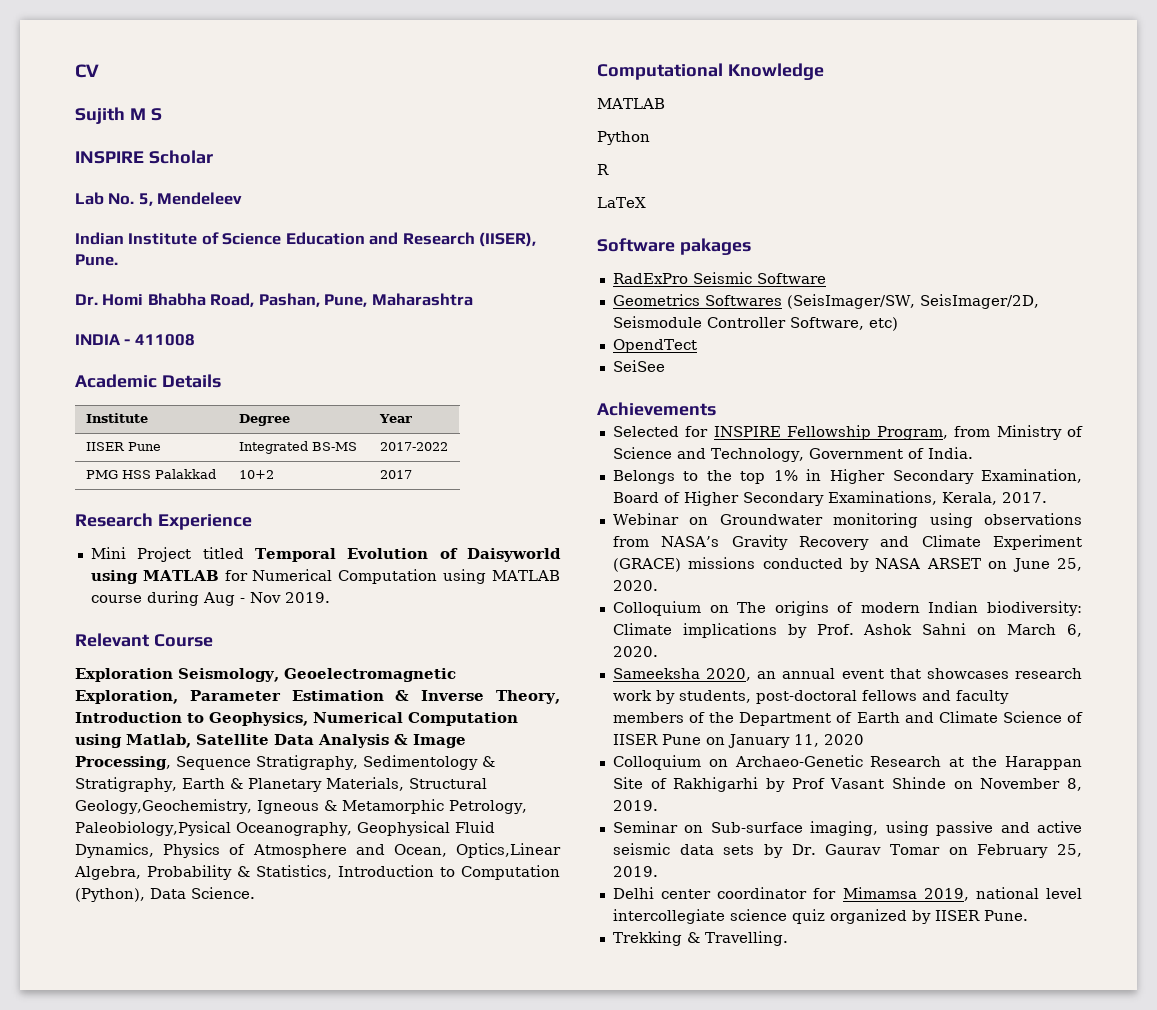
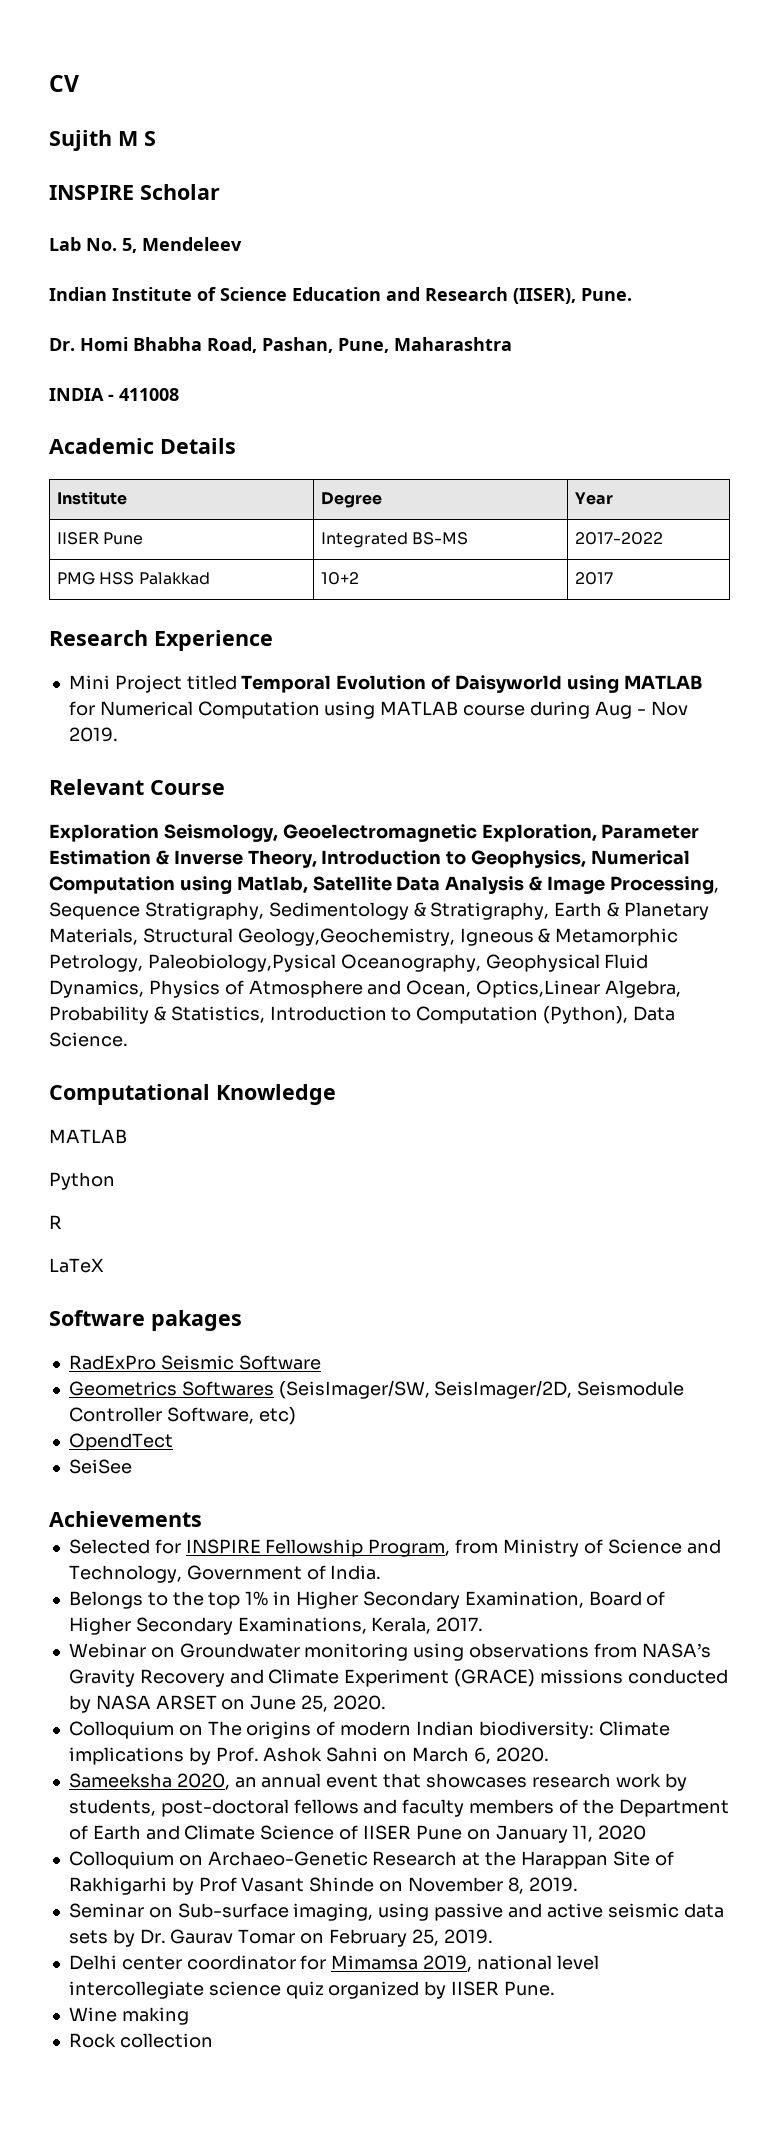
[612,931,788,946] Trekking & Travelling. -> [68,2007,189,2025] [68,2033,213,2048] Wine making // Rock collection

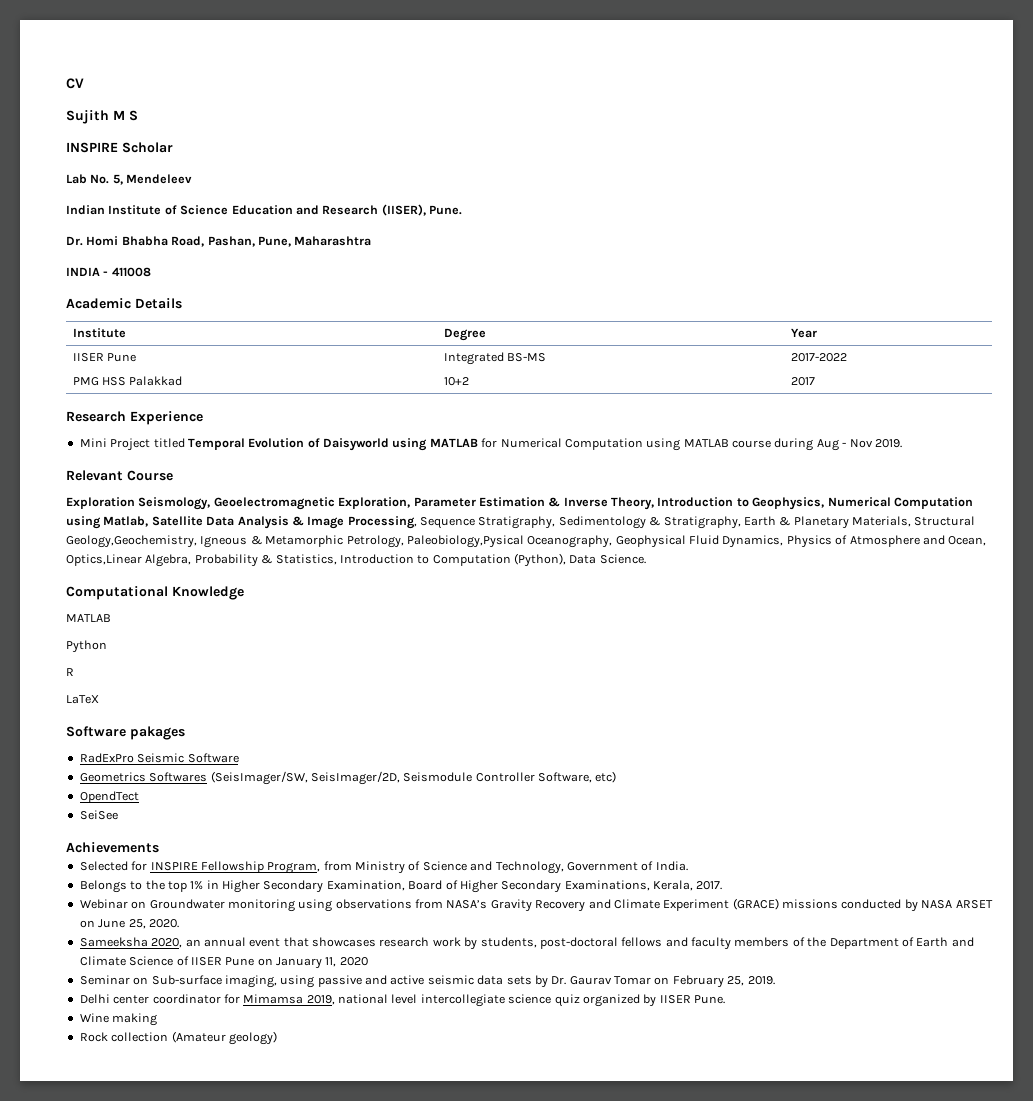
[68,1721,670,1739] [68,1747,549,1765] // Colloquium on The origins of modern Indian biodiversity: Climate implications by Prof. Ashok Sahni on March 6, 2020. -> (179, 923) none
[68,1851,674,1869] [68,1877,578,1895] // Colloquium on Archaeo-Genetic Research at the Harappan Site of Rakhigarhi by Prof Vasant Shinde on November 8, 2019. -> (368, 961) none
(213, 2040) none -> [171,1031,277,1045] (Amateur geology)

